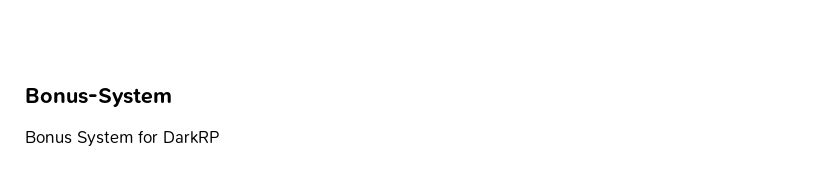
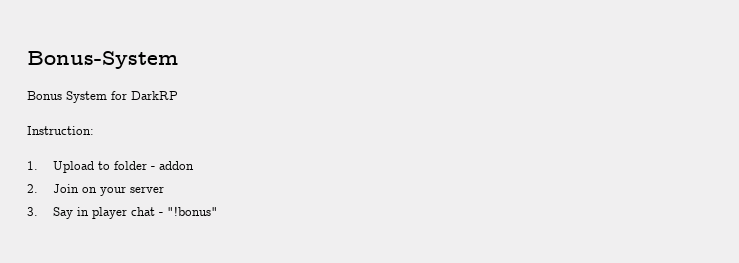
(219, 137) none -> [27,126,94,135] [27,161,194,173] [27,184,164,196] [27,206,218,219] // Instruction: // 1. Upload to folder - addon // 2. Join on your server // 3. Say in player chat - "!bonus"

